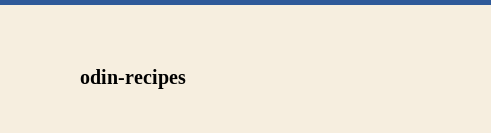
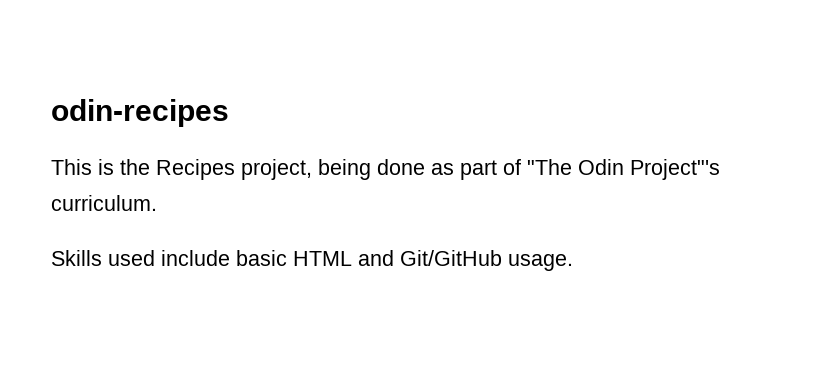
(186, 79) none -> [51,159,720,180] [51,195,157,211] [51,250,573,271] // This is the Recipes project, being done as part of "The Odin Project"'s curriculum. // Skills used include basic HTML and Git/GitHub usage.

